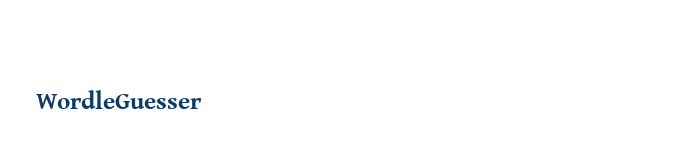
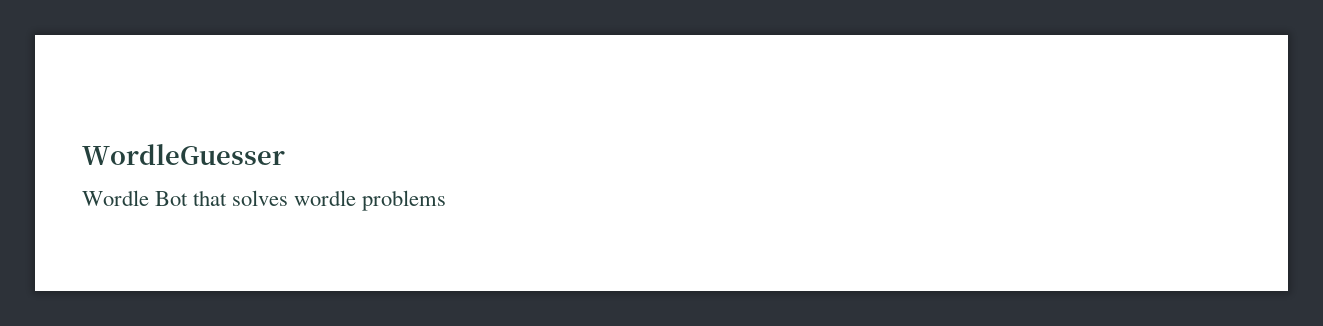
(202, 99) none -> [82,190,447,211] // Wordle Bot that solves wordle problems

